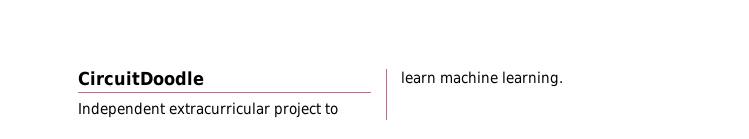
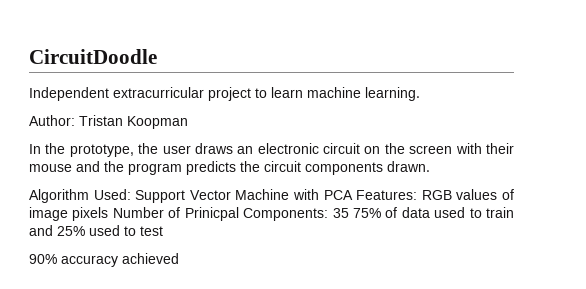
(564, 79) none -> [29,115,188,129] [29,143,514,157] [29,161,430,175] [29,189,515,203] [29,207,514,221] [29,225,163,236] [29,253,179,267] // Author: Tristan Koopman // In the prototype, the user draws an electronic circuit on the screen with their mouse and the program predicts the circuit components drawn. // Algorithm Used: Support Vector Machine with PCA Features: RGB values of image pixels Number of Prinicpal Components: 35 75% of data used to train and 25% used to test // 90% accuracy achieved

